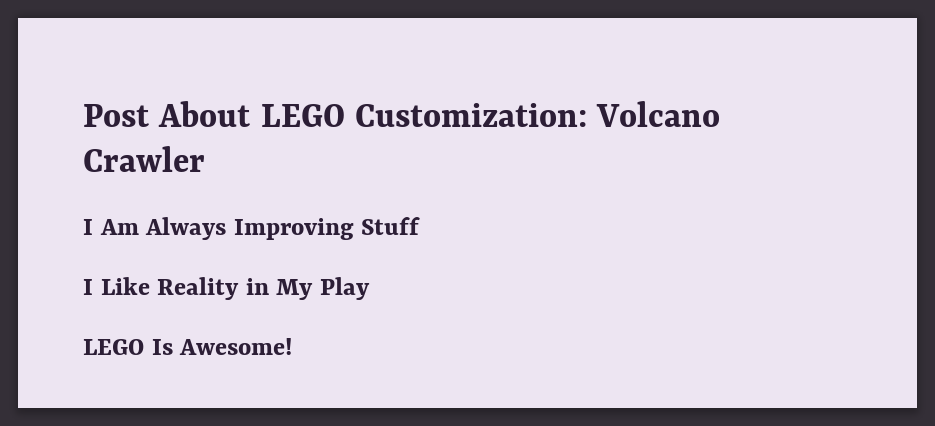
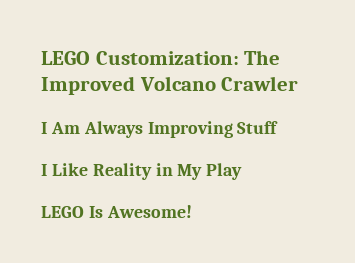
[83,101,587,127] Post About LEGO Customization: -> [41,50,281,65] [41,76,135,95] LEGO Customization: The Improved

